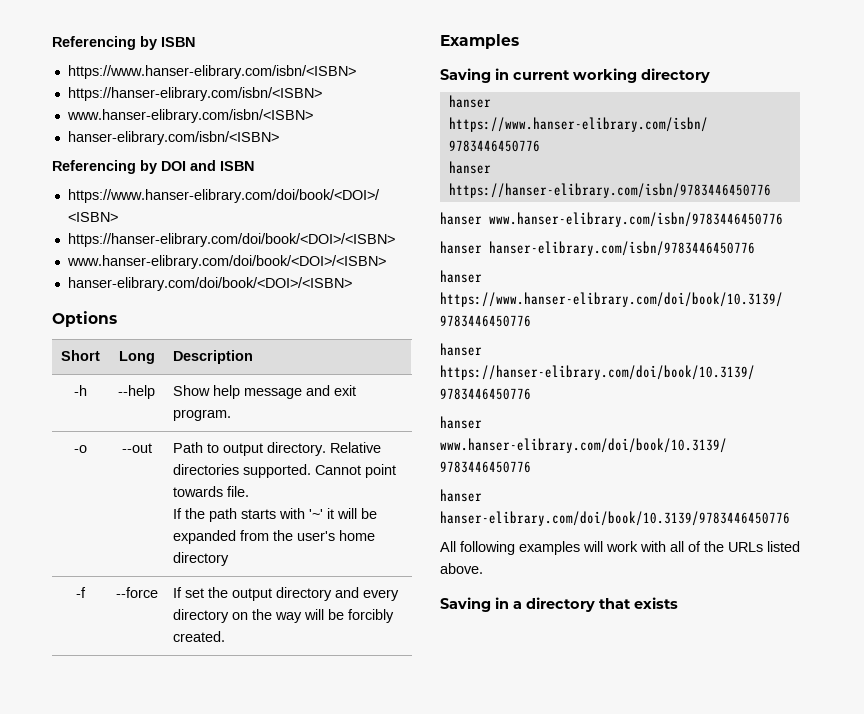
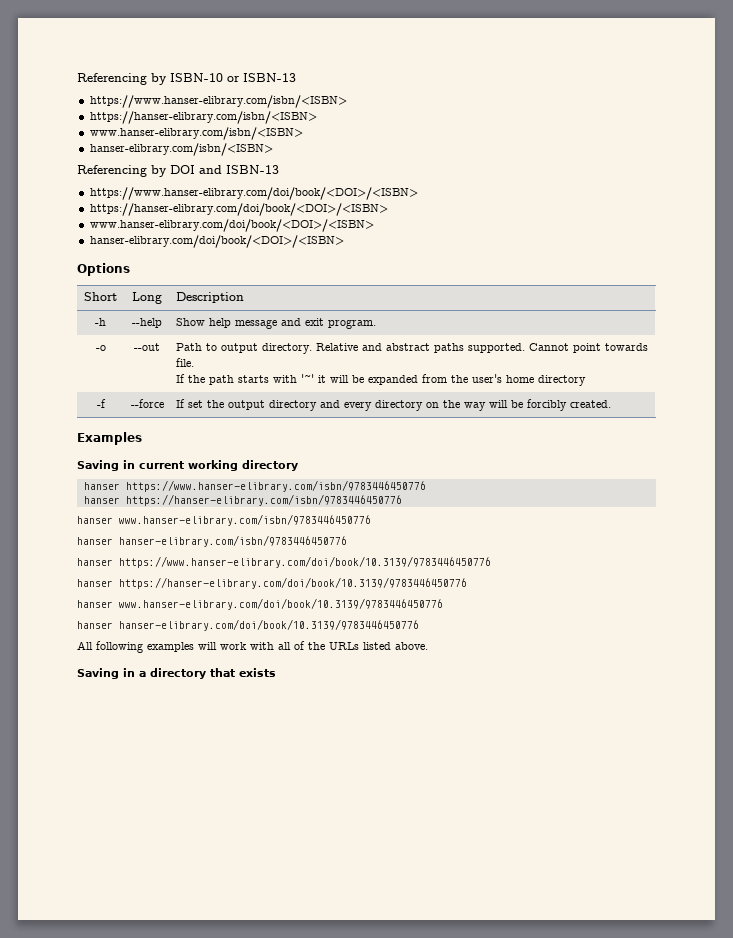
[52,36,195,50] Referencing by ISBN -> [77,73,296,85] Referencing by ISBN-10 or ISBN-13
[220,161,254,171] ISBN -> [226,165,279,174] ISBN-13
[172,464,239,475] directories -> [362,343,465,353] and abstract paths

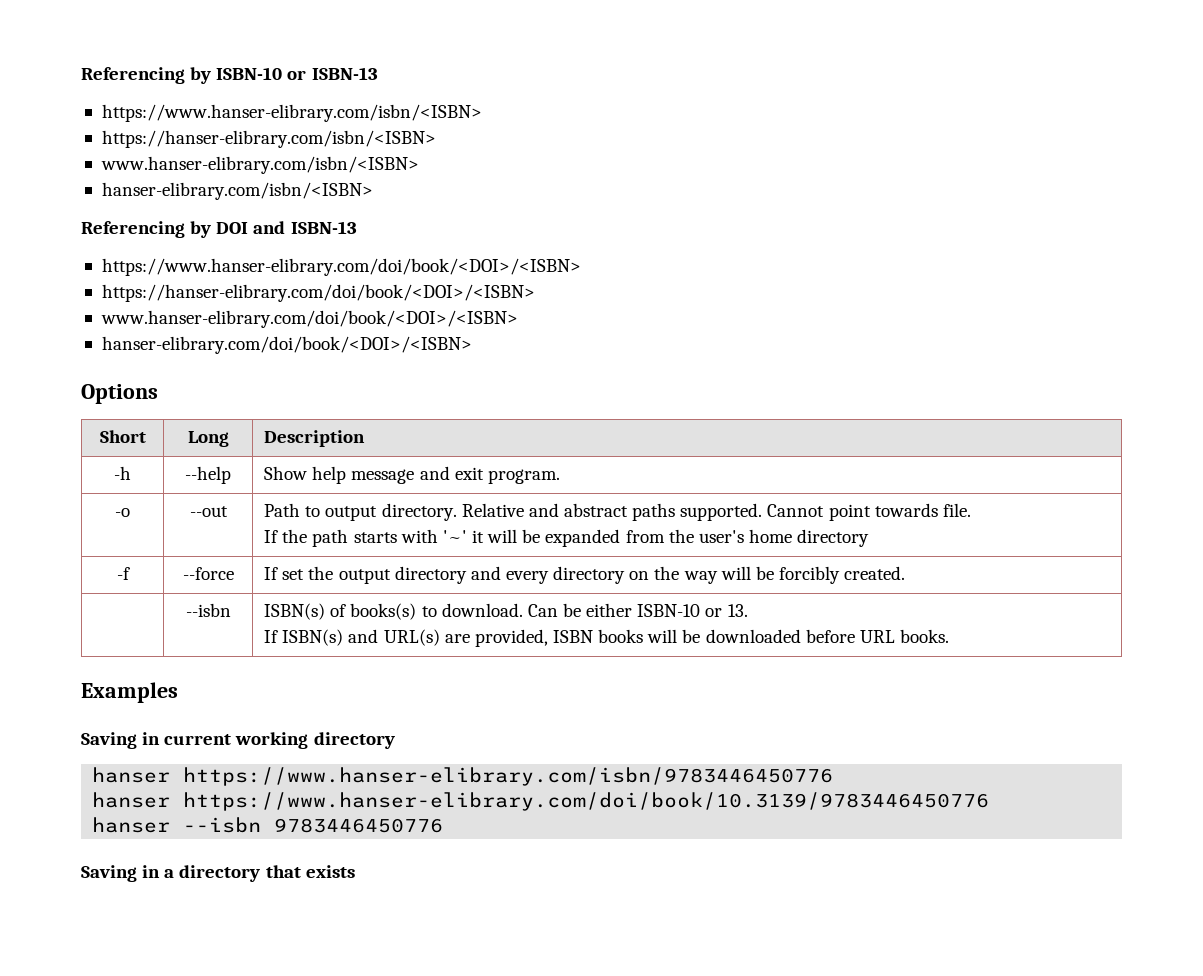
(612, 404) none -> [185,603,231,617] [264,603,748,620] [264,629,949,647] // | --isbn | ISBN(s) of books(s) to download. Can be either ISBN-10 or 13. // If ISBN(s) and URL(s) are provided, ISBN books will be downloaded before URL books.
[125,494,402,506] [77,514,371,526] [77,535,347,547] [77,556,491,568] [77,577,467,589] [77,598,443,610] [77,619,419,631] [77,641,428,653] https://hanser-elibrary.com/isbn/9783446450776 // hanser www.hanser-elibrary.com/isbn/9783446450776 // hanser hanser-elibrary.com/isbn/9783446450776 // hanser https://www.hanser-elibrary.com/doi/book/10.3139/9783446450776 // hanser https://hanser-elibrary.com/doi/book/10.3139/9783446450776 // hanser www.hanser-elibrary.com/doi/book/10.3139/9783446450776 // hanser hanser-elibrary.com/doi/book/10.3139/9783446450776 // All following examples will work with all of the URLs listed above. -> [183,792,990,811] [92,817,444,833] https://www.hanser-elibrary.com/doi/book/10.3139/9783446450776 // hanser --isbn 9783446450776

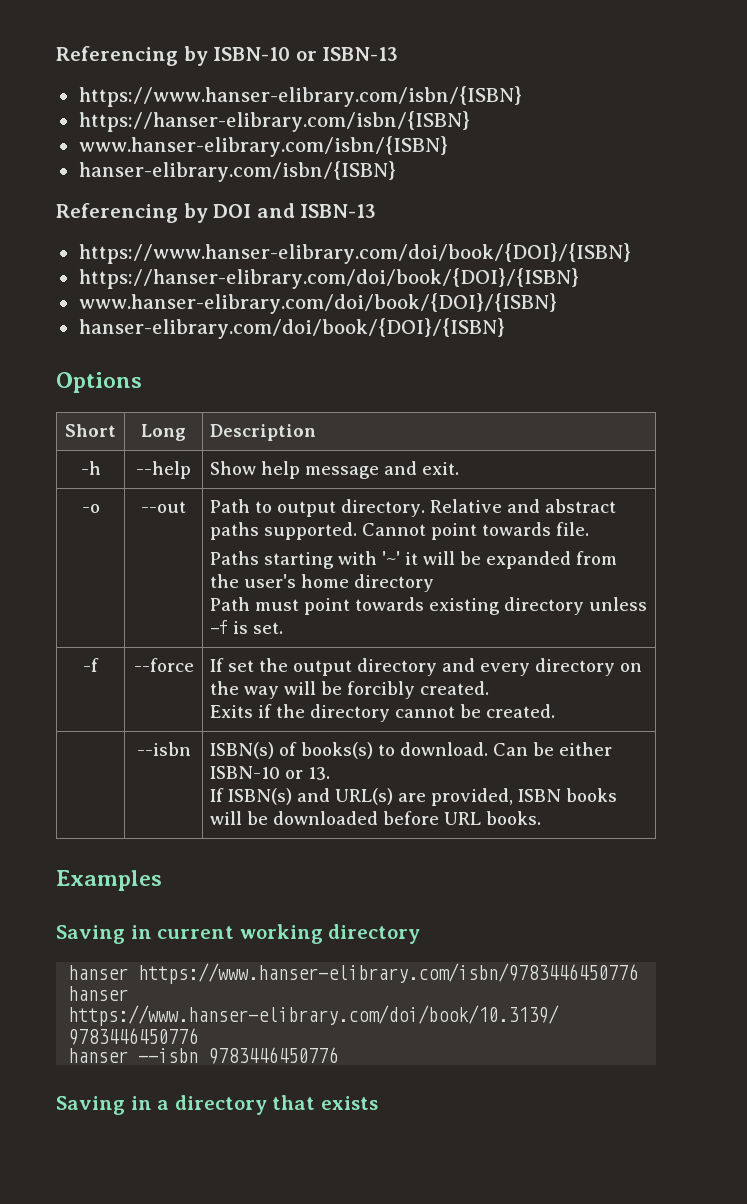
[101,104,482,122] [101,130,436,148] [100,156,419,174] [101,182,373,200] https://www.hanser-elibrary.com/isbn/<ISBN> // https://hanser-elibrary.com/isbn/<ISBN> // www.hanser-elibrary.com/isbn/<ISBN> // hanser-elibrary.com/isbn/<ISBN> -> [78,86,522,107] [78,111,470,132] [78,136,448,157] [78,161,396,182] https://www.hanser-elibrary.com/isbn/{ISBN} // https://hanser-elibrary.com/isbn/{ISBN} // www.hanser-elibrary.com/isbn/{ISBN} // hanser-elibrary.com/isbn/{ISBN}
[101,258,581,276] [101,284,535,302] [100,310,518,328] [101,336,472,354] https://www.hanser-elibrary.com/doi/book/<DOI>/<ISBN> // https://hanser-elibrary.com/doi/book/<DOI>/<ISBN> // www.hanser-elibrary.com/doi/book/<DOI>/<ISBN> // hanser-elibrary.com/doi/book/<DOI>/<ISBN> -> [78,243,631,264] [78,268,579,289] [78,293,557,314] [78,318,505,339] https://www.hanser-elibrary.com/doi/book/{DOI}/{ISBN} // https://hanser-elibrary.com/doi/book/{DOI}/{ISBN} // www.hanser-elibrary.com/doi/book/{DOI}/{ISBN} // hanser-elibrary.com/doi/book/{DOI}/{ISBN}
[454,467,560,484] exit program. -> [422,462,460,475] exit.
[264,529,397,547] If the path starts -> [210,551,335,569] Paths starting
(870, 538) none -> [210,597,648,615] [210,620,284,634] // Path must point towards existing directory unless -f is set.
(906, 573) none -> [210,704,556,722] // Exits if the directory cannot be created.

